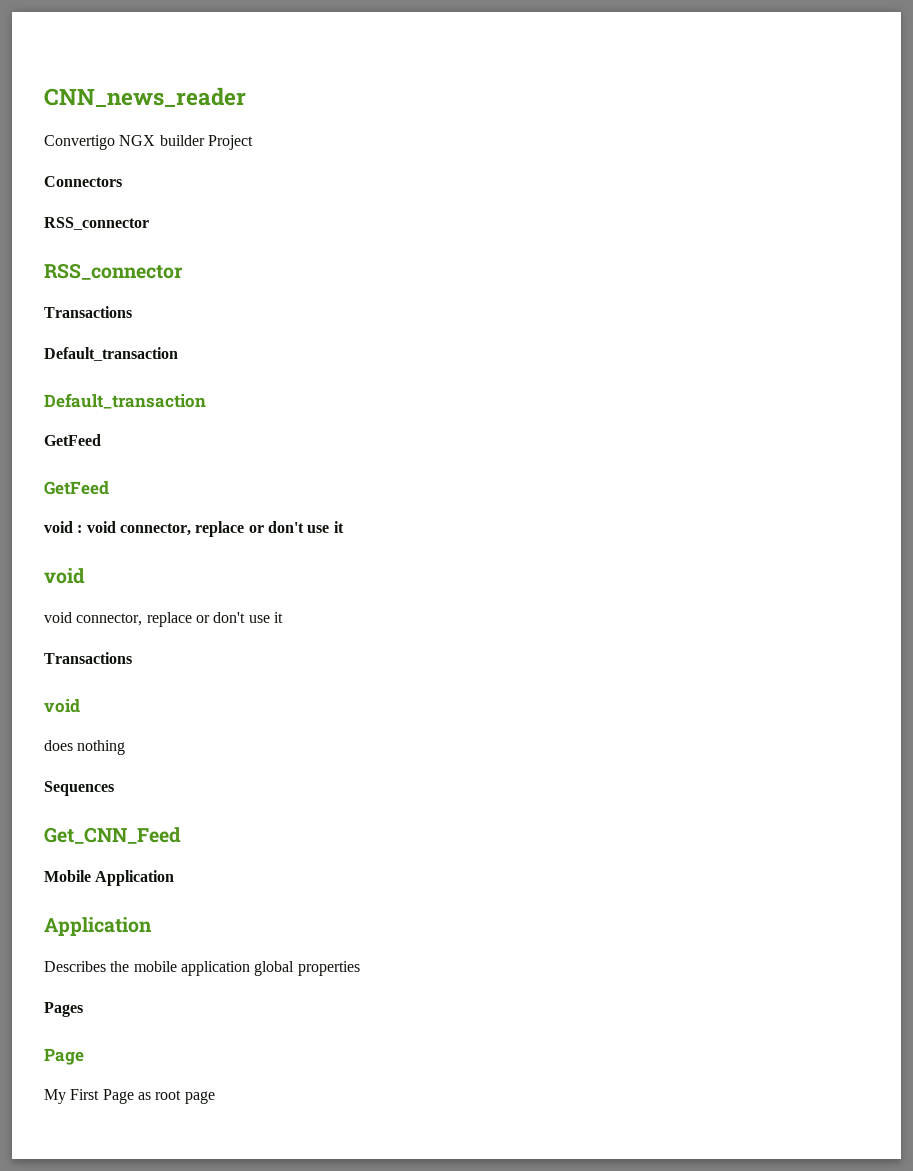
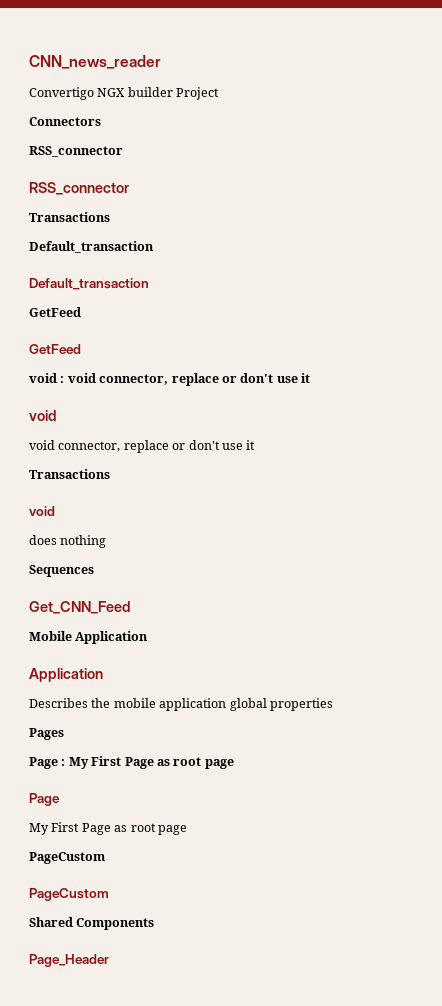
(83, 1009) none -> [29,756,234,769] // Page : My First Page as root page
(215, 1097) none -> [29,852,105,864] [29,888,109,901] [29,917,155,930] [29,954,109,967] // PageCustom // PageCustom // Shared Components // Page_Header

